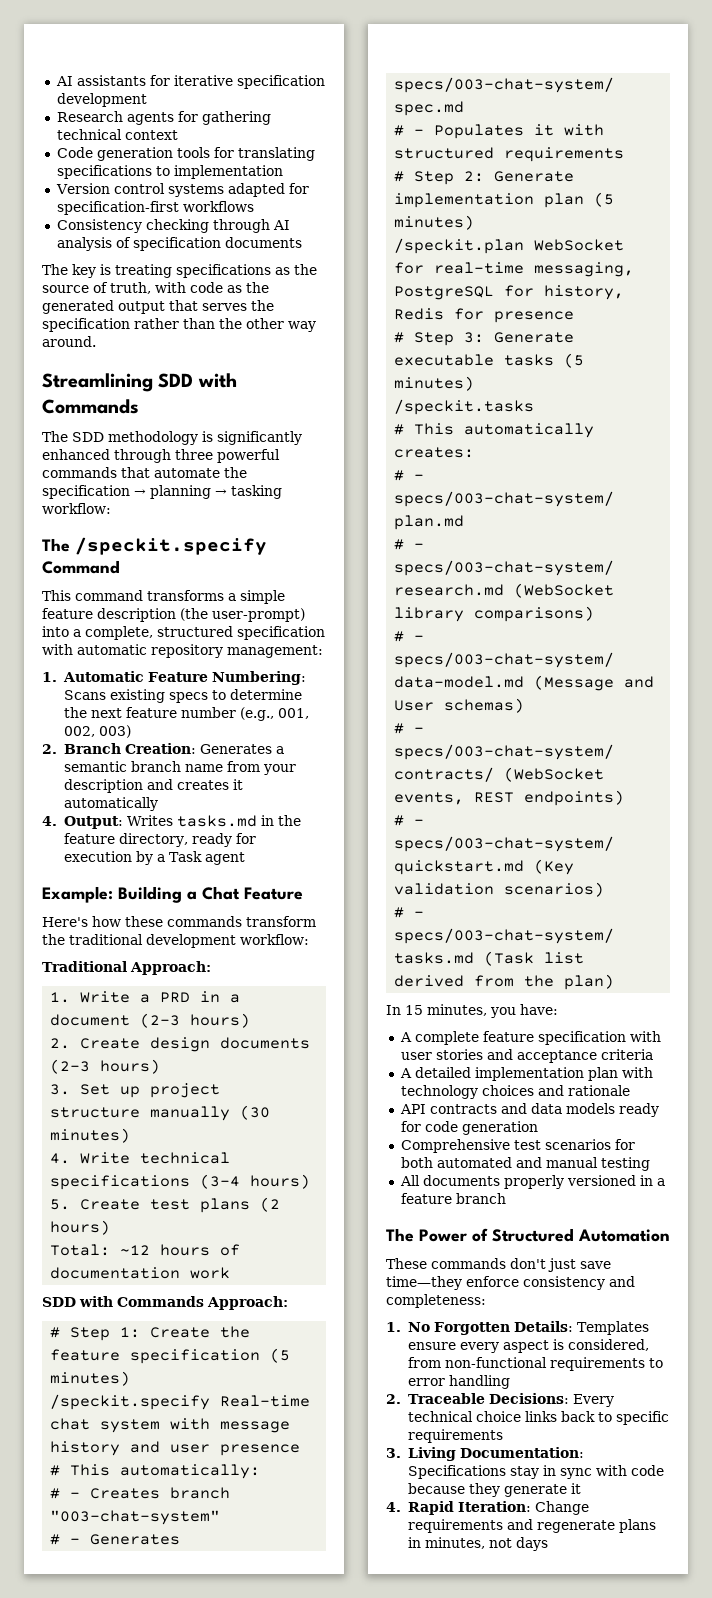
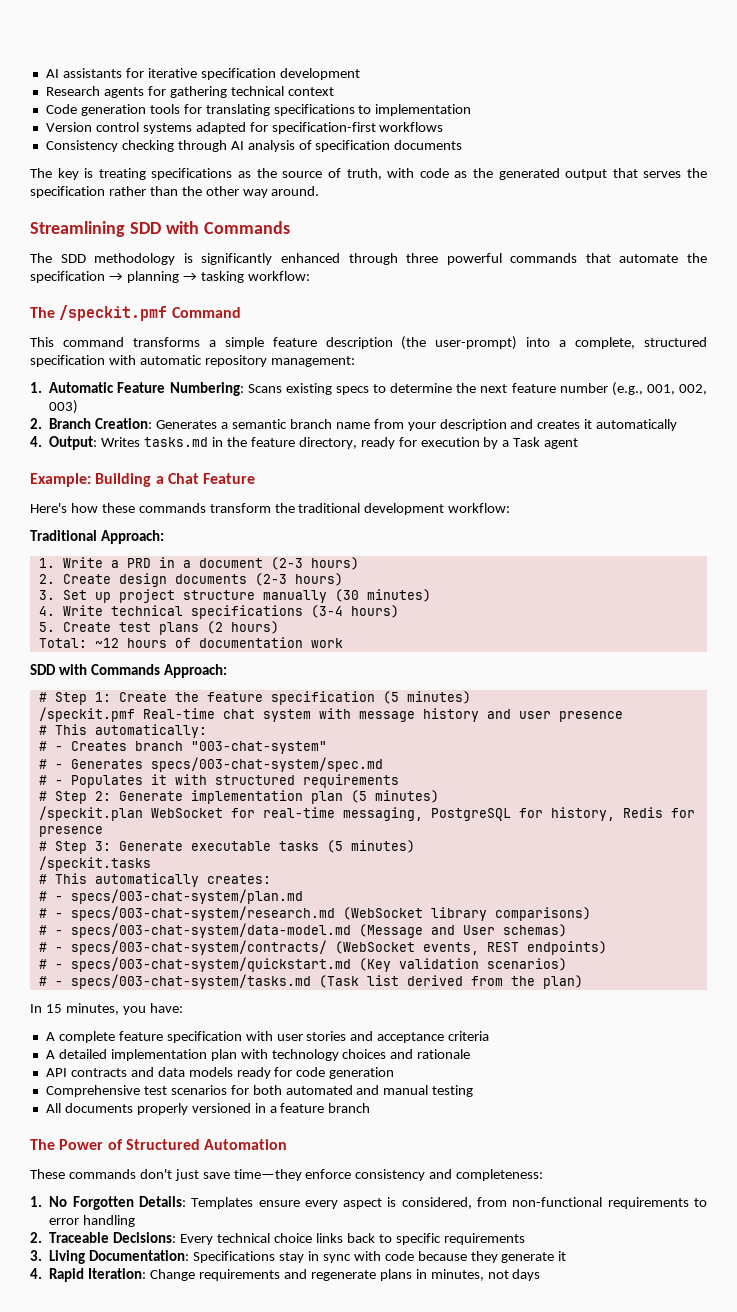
[75,537,267,555] /speckit.specify -> [59,305,168,321] /speckit.pmf
[50,1394,211,1410] /speckit.specify -> [38,707,135,722] /speckit.pmf

